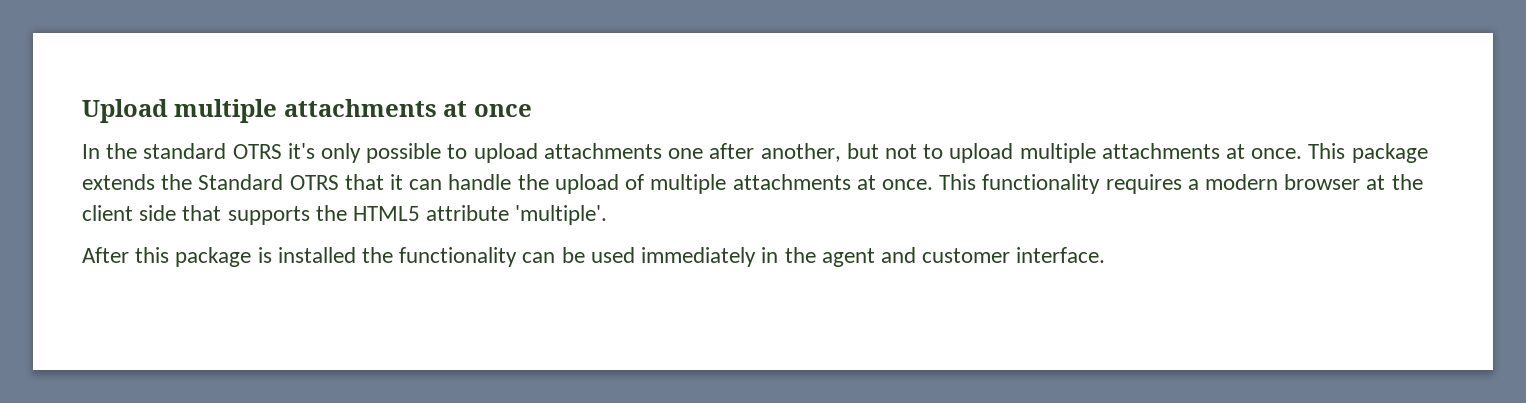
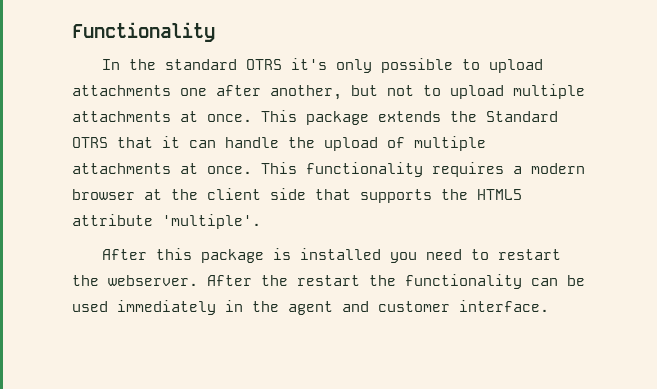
[82,99,532,123] Upload multiple attachments at once -> [72,22,215,42] Functionality
(356, 255) none -> [390,249,562,263] [72,275,360,286] you need to restart the webserver. After the restart

